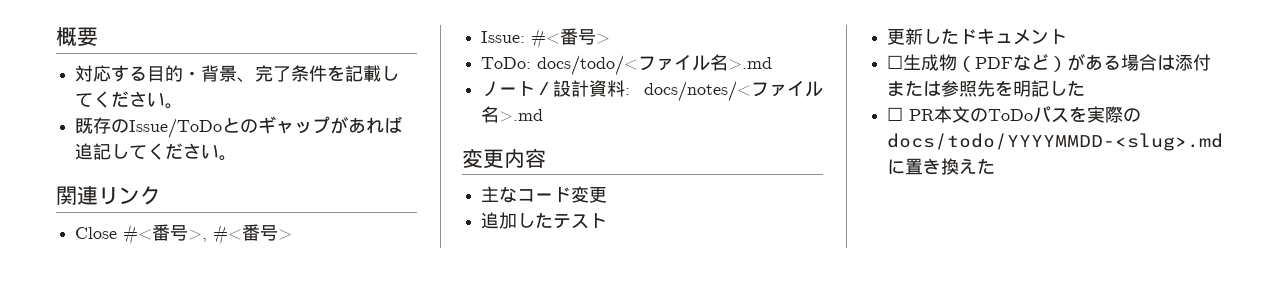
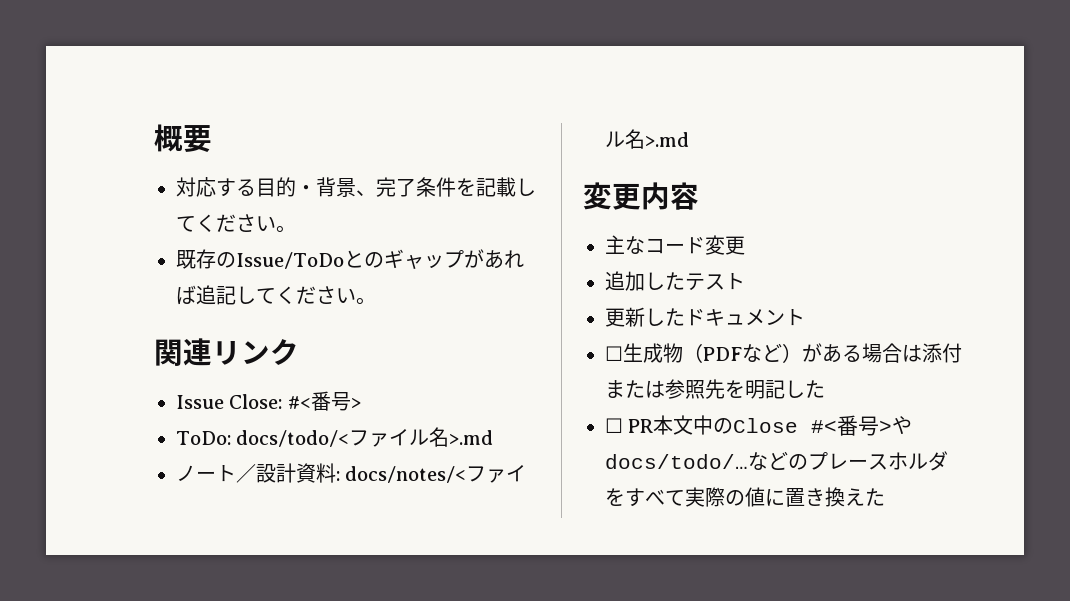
[75,224,293,245] [481,31,526,43] Close #<番号>, #<番号> // Issue: -> [176,394,283,409] Issue Close:
[970,106,1142,123] [887,133,1224,151] のToDoパスを実際のdocs/todo/YYYYMMDD-<slug>.md -> [693,415,913,436] [605,451,948,471] [605,487,765,507] 中のClose #<番号>やdocs/todo/…などのプレースホルダをすべて実際の値

